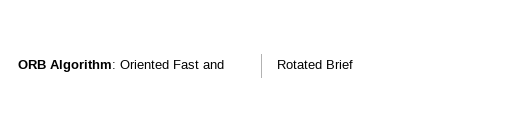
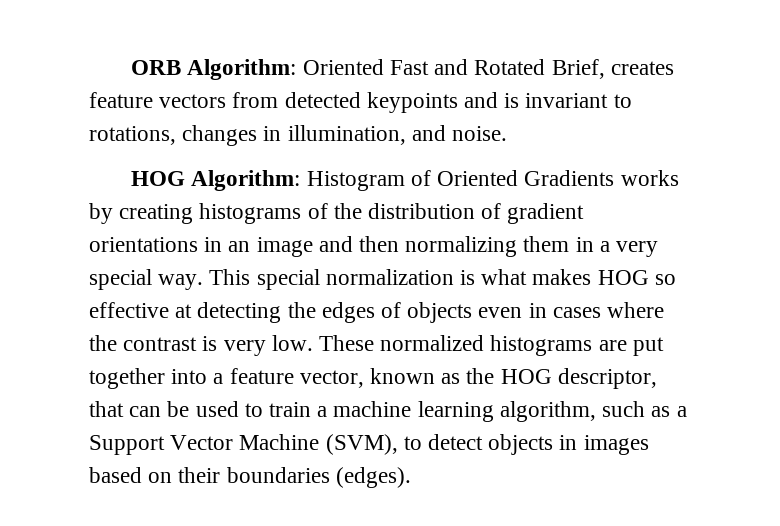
[326,60,353,69] Brief -> [551,59,674,79] [89,92,632,113] [89,125,508,146] [131,170,679,191] [89,203,585,224] [89,236,659,257] [89,269,676,290] [89,302,665,323] [89,335,664,356] [89,368,657,389] [89,401,687,422] [89,434,649,455] [89,467,411,488] Brief, creates feature vectors from detected keypoints and is invariant to rotations, changes in illumination, and noise. // HOG Algorithm: Histogram of Oriented Gradients works by creating histograms of the distribution of gradient orientations in an image and then normalizing them in a very special way. This special normalization is what makes HOG so effective at detecting the edges of objects even in cases where the contrast is very low. These normalized histograms are put together into a feature vector, known as the HOG descriptor, that can be used to train a machine learning algorithm, such as a Support Vector Machine (SVM), to detect objects in images based on their boundaries (edges).

